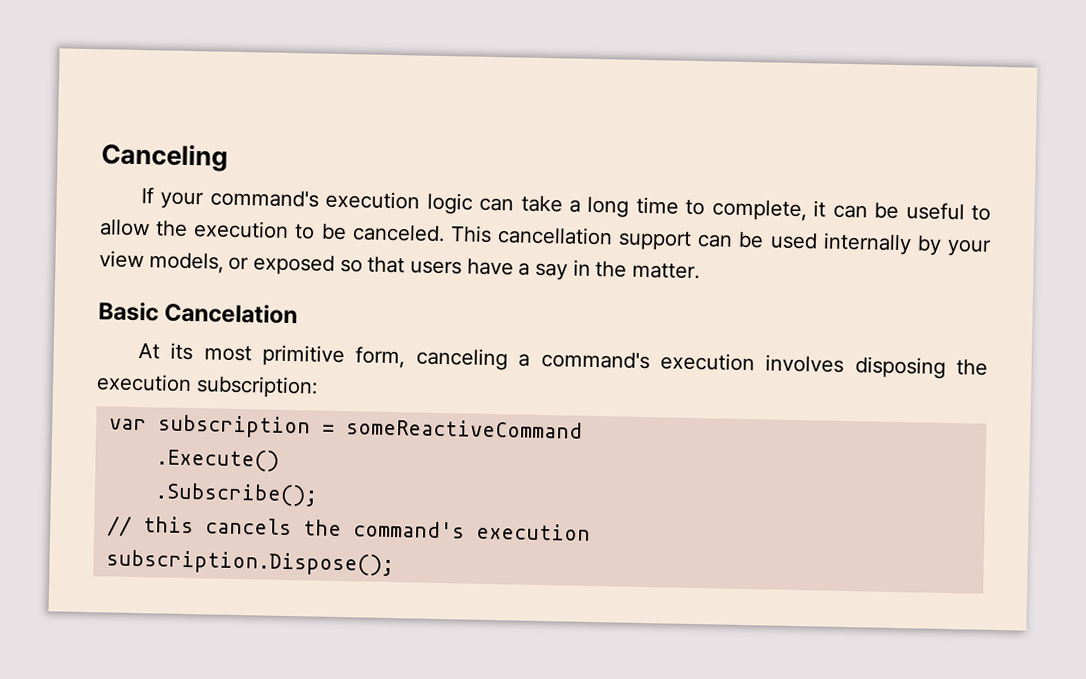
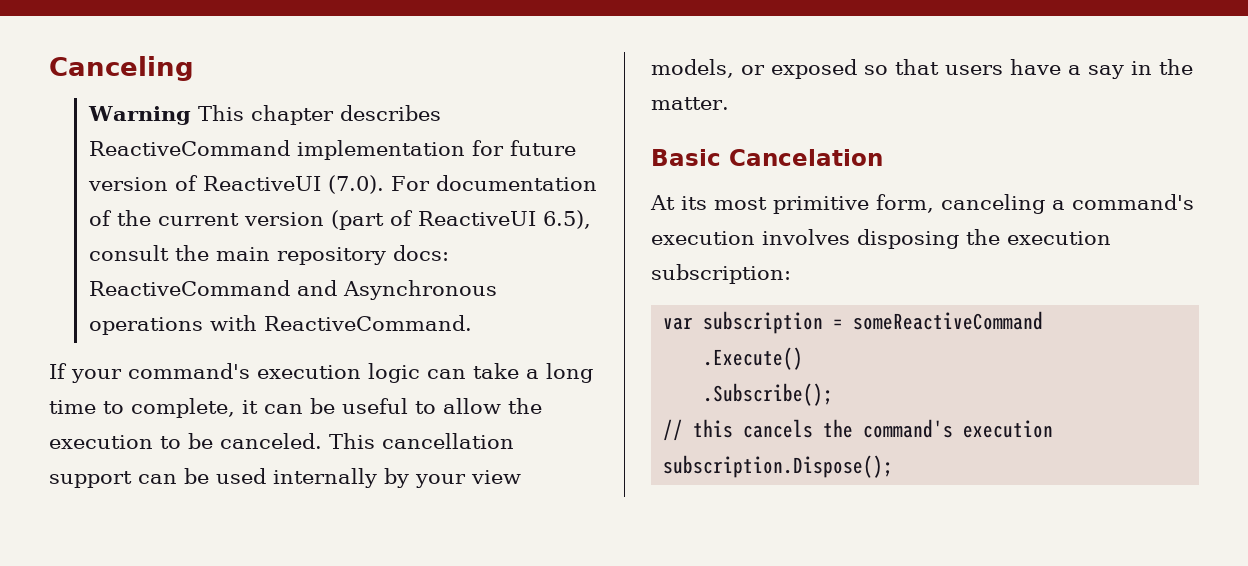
(228, 157) none -> [87,105,441,125] [88,140,576,160] [87,175,597,194] [88,210,591,230] [88,245,449,265] [88,280,497,300] [88,315,472,335] // Warning This chapter describes ReactiveCommand implementation for future version of ReactiveUI (7.0). For documentation of the current version (part of ReactiveUI 6.5), consult the main repository docs: ReactiveCommand and Asynchronous operations with ReactiveCommand.

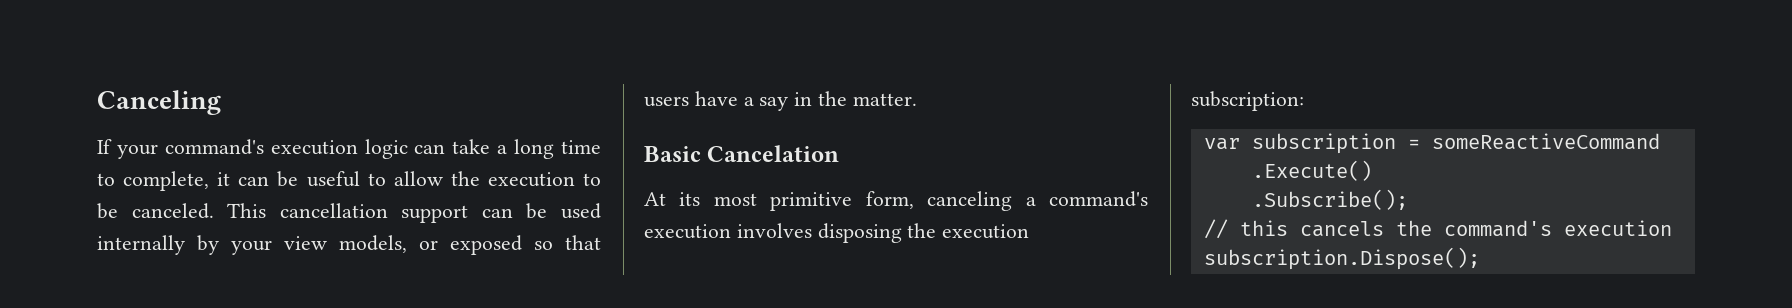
[87,105,441,125] [88,140,576,160] [87,175,597,194] [88,210,591,230] [88,245,449,265] [88,280,497,300] [88,315,472,335] // Warning This chapter describes ReactiveCommand implementation for future version of ReactiveUI (7.0). For documentation of the current version (part of ReactiveUI 6.5), consult the main repository docs: ReactiveCommand and Asynchronous operations with ReactiveCommand. -> (221, 102) none

